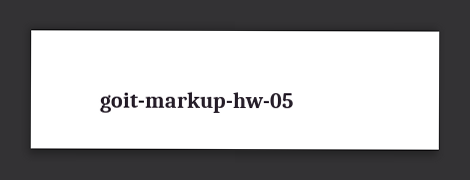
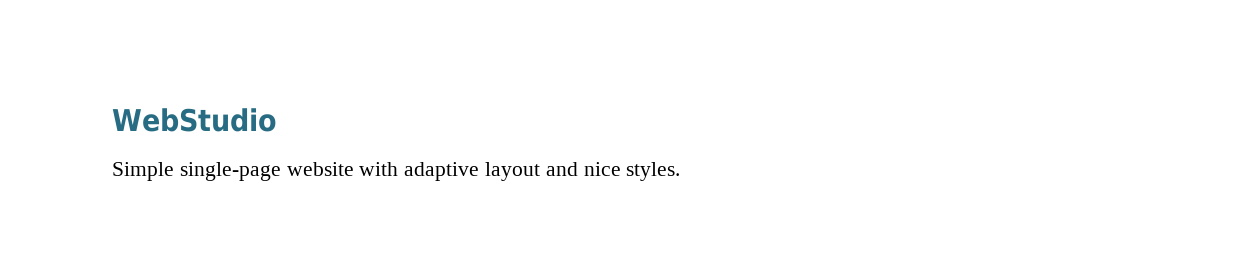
[99,91,293,114] goit-markup-hw-05 -> [112,108,277,132] [112,162,681,181] WebStudio // Simple single-page website with adaptive layout and nice styles.

